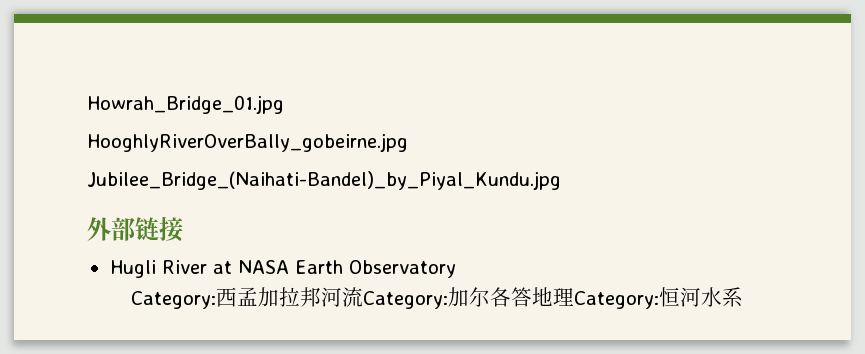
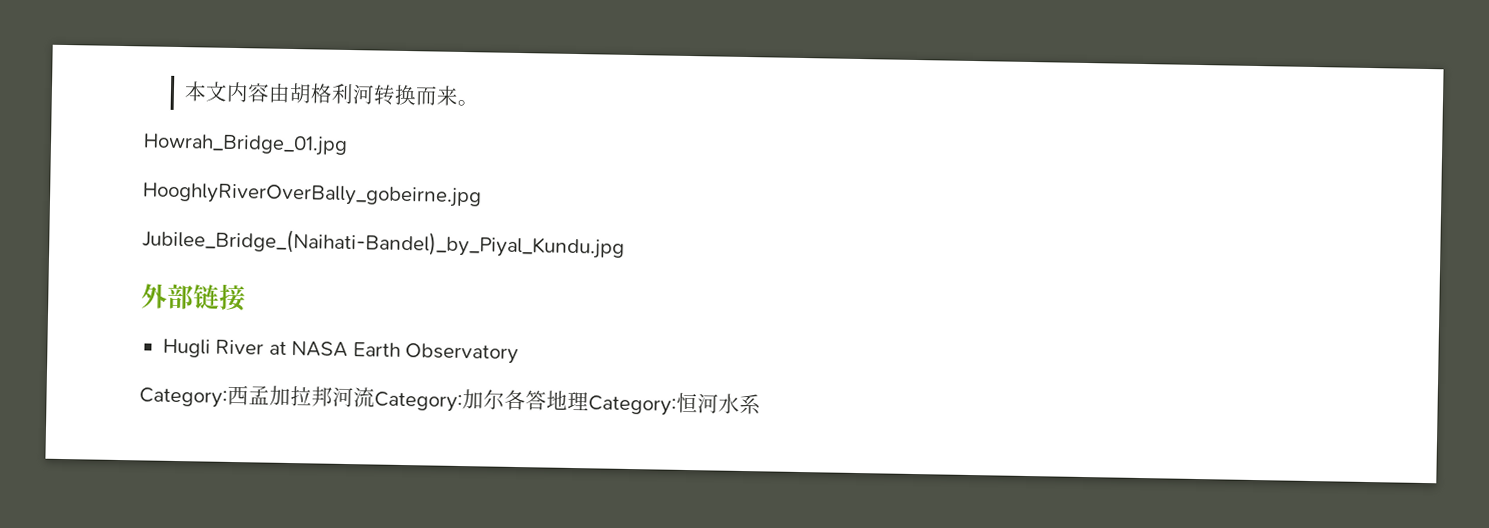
(87, 104) none -> [184,81,480,107] 本文内容由胡格利河转换而来。 //

